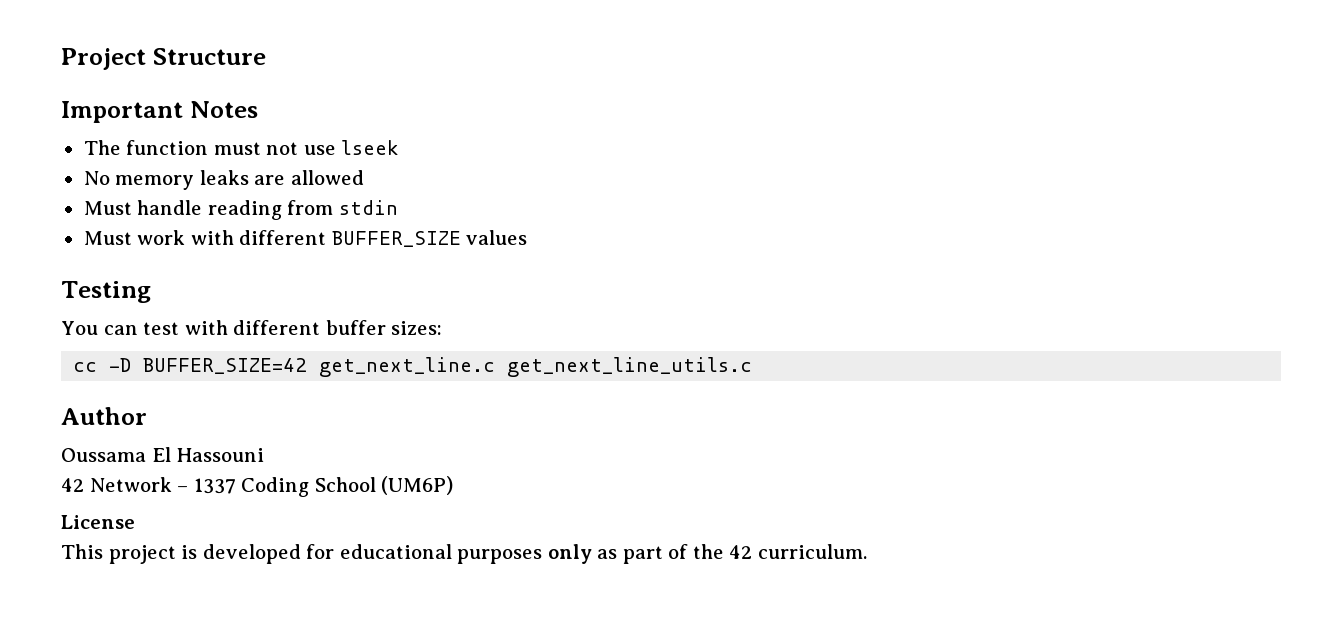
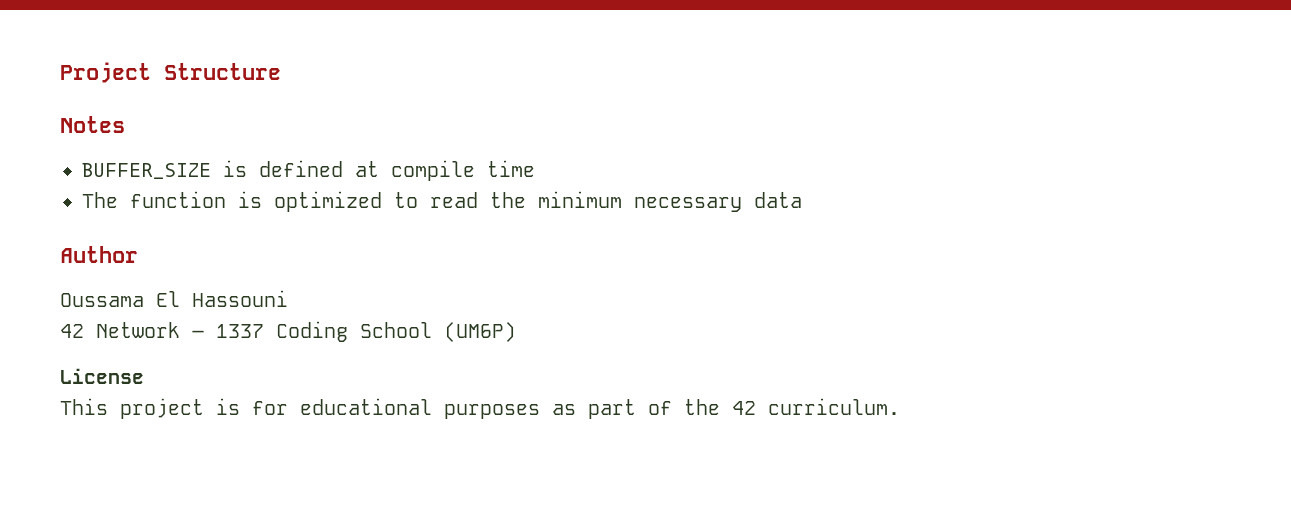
[61,101,183,123] Important -> (281, 71) none
[83,140,400,155] [83,170,364,190] [83,200,398,220] [83,230,528,247] [61,281,151,303] [61,320,443,335] [73,357,753,377] The function must not use lseek // No memory leaks are allowed // Must handle reading from stdin // Must work with different BUFFER_SIZE values // Testing // You can test with different buffer sizes: // cc -D BUFFER_SIZE=42 get_next_line.c get_next_line_utils.c -> [82,160,535,181] [82,191,802,212] BUFFER_SIZE is defined at compile time // The function is optimized to read the minimum necessary data
[202,544,301,564] developed -> (240, 406) none
[547,544,592,564] only -> (540, 411) none

